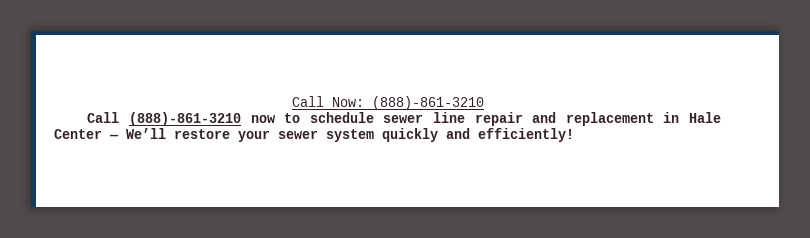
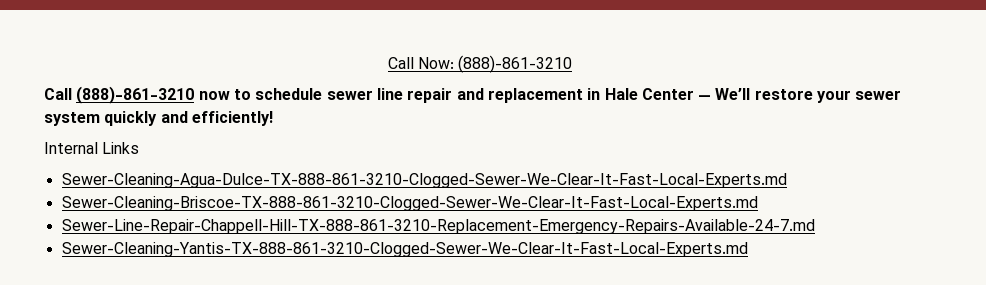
(574, 135) none -> [44,142,140,154] [61,173,787,188] [61,196,758,211] [61,219,815,234] [61,242,748,257] // Internal Links // Sewer-Cleaning-Agua-Dulce-TX-888-861-3210-Clogged-Sewer-We-Clear-It-Fast-Local-Experts.md // Sewer-Cleaning-Briscoe-TX-888-861-3210-Clogged-Sewer-We-Clear-It-Fast-Local-Experts.md // Sewer-Line-Repair-Chappell-Hill-TX-888-861-3210-Replacement-Emergency-Repairs-Available-24-7.md // Sewer-Cleaning-Yantis-TX-888-861-3210-Clogged-Sewer-We-Clear-It-Fast-Local-Experts.md

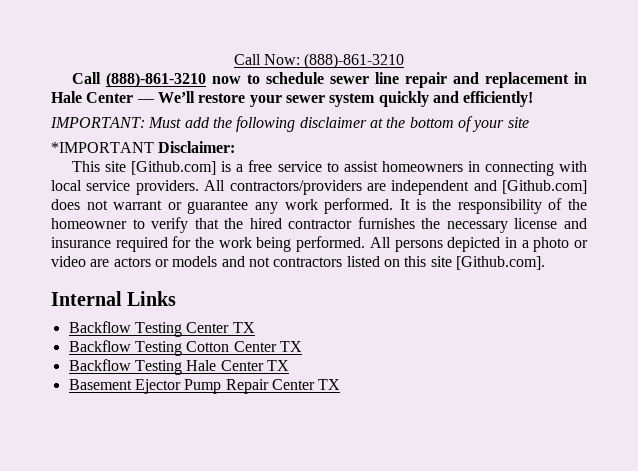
[44,142,140,154] [61,173,787,188] [61,196,758,211] [61,219,815,234] [61,242,748,257] Internal Links // Sewer-Cleaning-Agua-Dulce-TX-888-861-3210-Clogged-Sewer-We-Clear-It-Fast-Local-Experts.md // Sewer-Cleaning-Briscoe-TX-888-861-3210-Clogged-Sewer-We-Clear-It-Fast-Local-Experts.md // Sewer-Line-Repair-Chappell-Hill-TX-888-861-3210-Replacement-Emergency-Repairs-Available-24-7.md // Sewer-Cleaning-Yantis-TX-888-861-3210-Clogged-Sewer-We-Clear-It-Fast-Local-Experts.md -> [50,116,529,132] [51,141,236,153] [72,160,587,176] [51,180,587,195] [51,198,588,214] [51,217,588,233] [51,236,588,252] [51,256,545,270] [51,291,177,306] [68,321,255,337] [68,340,302,356] [68,359,289,375] [68,379,341,394] IMPORTANT: Must add the following disclaimer at the bottom of your site // *IMPORTANT Disclaimer: // This site [Github.com] is a free service to assist homeowners in connecting with local service providers. All contractors/providers are independent and [Github.com] does not warrant or guarantee any work performed. It is the responsibility of the homeowner to verify that the hired contractor furnishes the necessary license and insurance required for the work being performed. All persons depicted in a photo or video are actors or models and not contractors listed on this site [Github.com]. // Internal Links // Backflow Testing Center TX // Backflow Testing Cotton Center TX // Backflow Testing Hale Center TX // Basement Ejector Pump Repair Center TX

